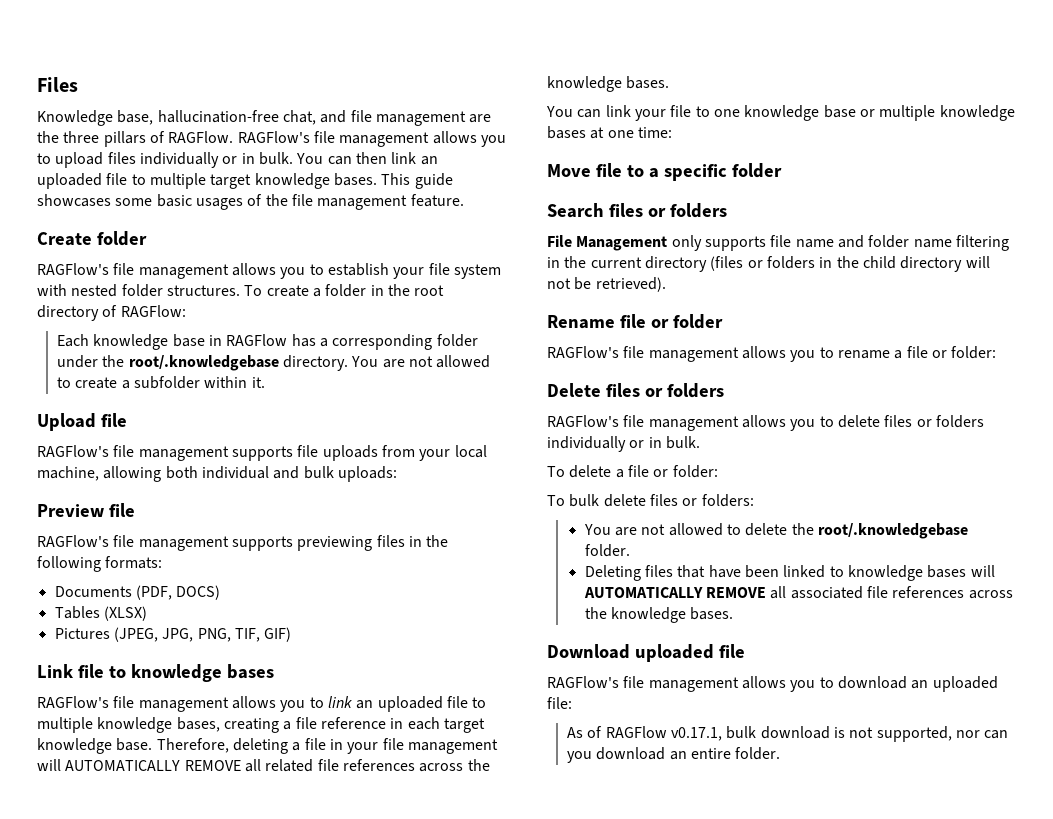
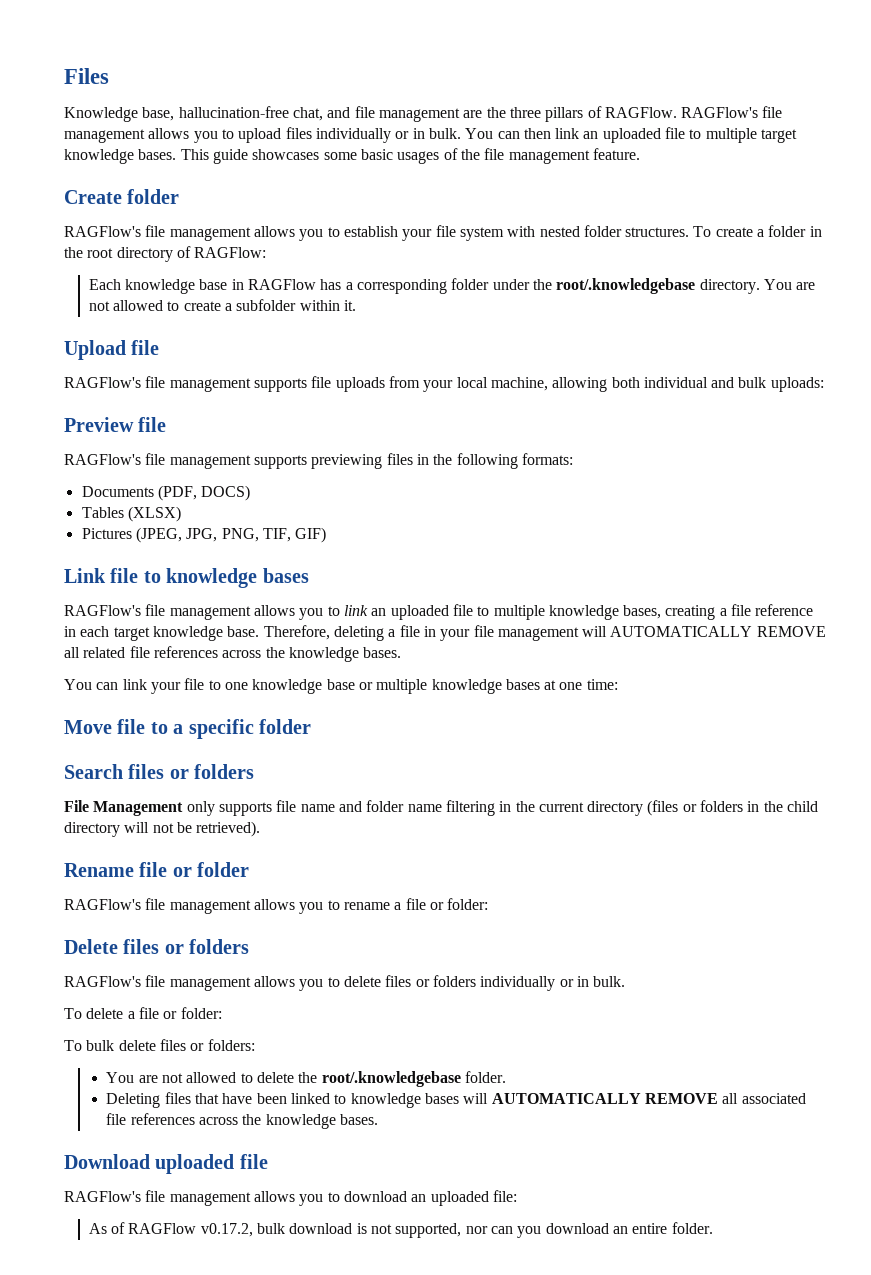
[671,727,723,741] v0.17.1, -> [200,1223,253,1237] v0.17.2,

